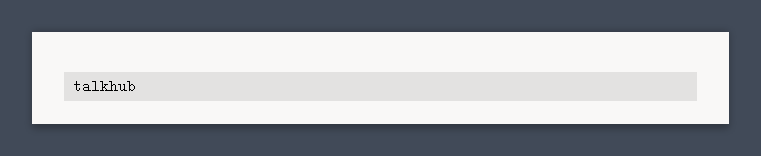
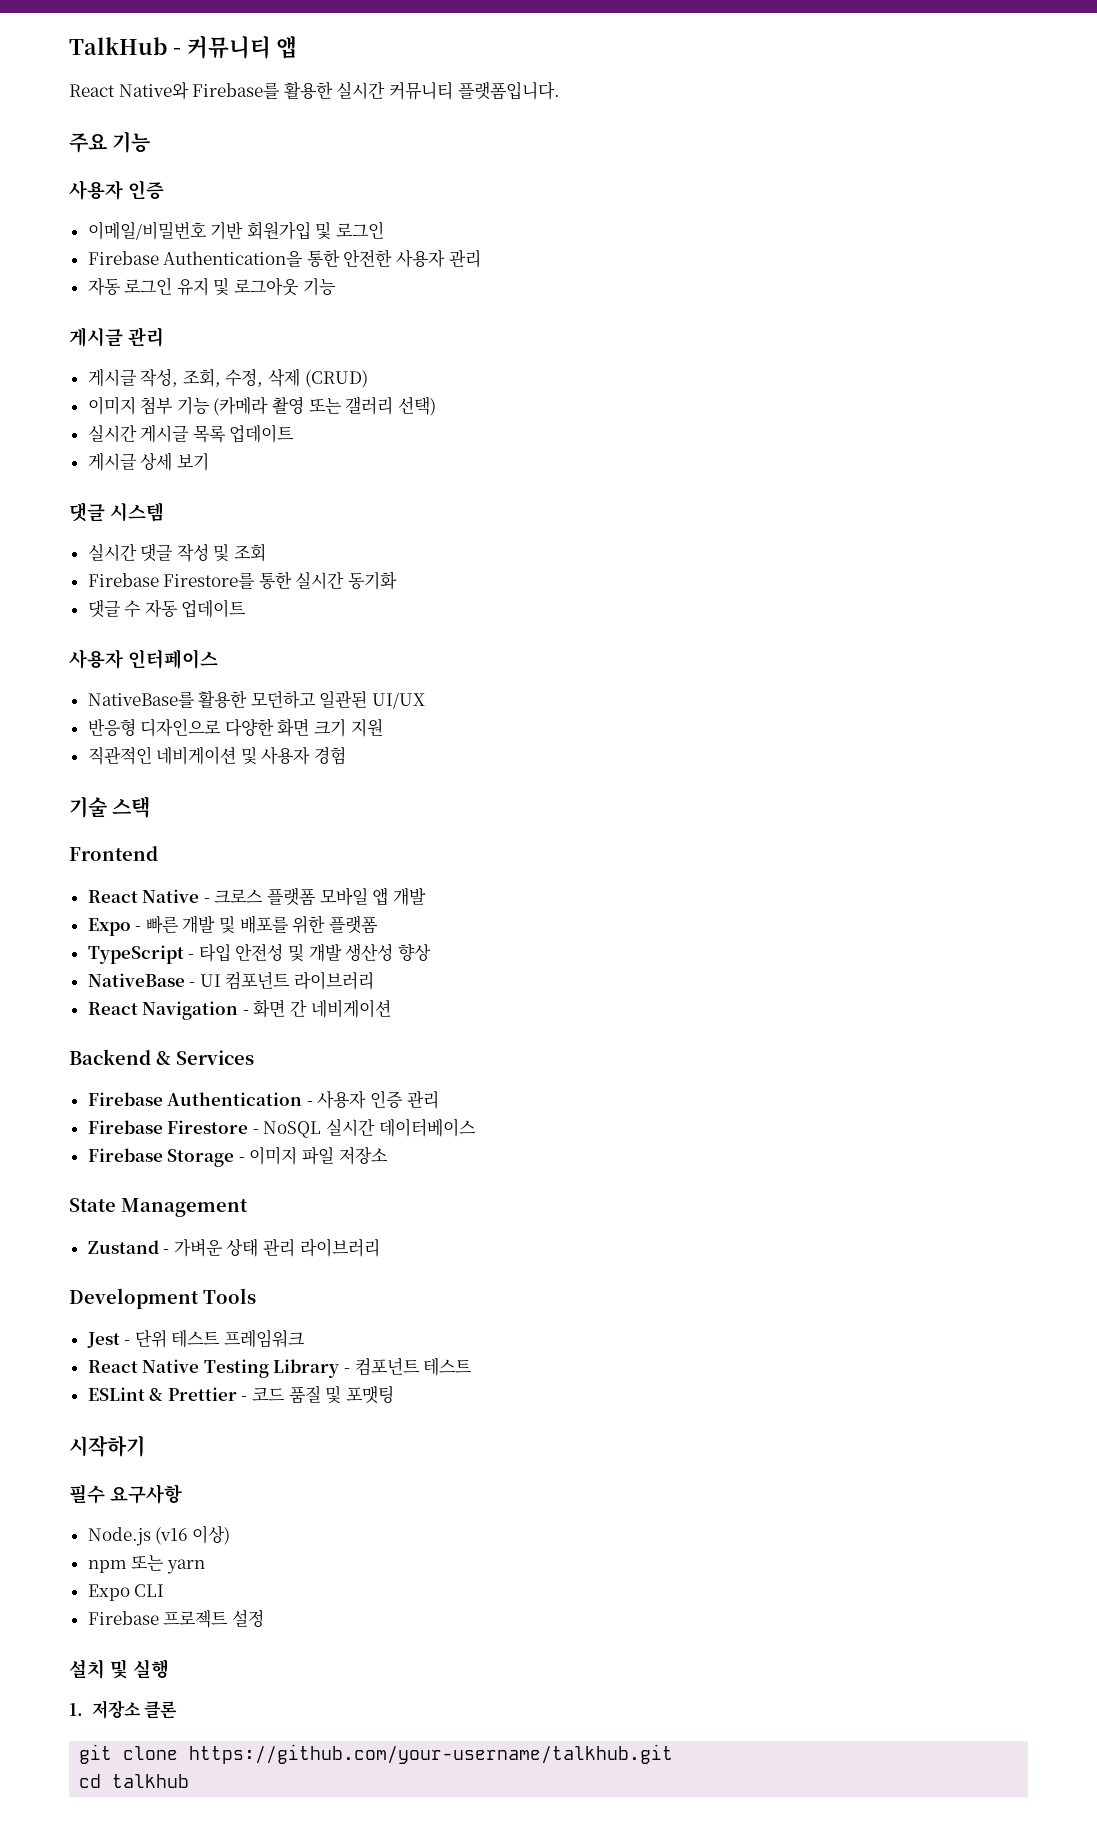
(73, 86) none -> [69,36,298,59] [69,81,560,100] [69,131,151,153] [69,180,164,200] [87,221,385,240] [87,249,481,268] [87,277,336,296] [69,327,164,347] [87,368,368,388] [87,396,436,416] [87,424,295,443] [87,452,209,471] [69,502,164,522] [87,543,267,562] [87,571,398,590] [87,599,247,618] [69,649,218,669] [87,690,426,709] [87,718,383,737] [87,746,347,765] [69,796,151,818] [69,846,158,861] [87,887,426,906] [87,915,378,936] [87,943,431,964] [87,971,375,990] [87,999,391,1020] [69,1049,254,1065] [87,1090,439,1109] [87,1118,476,1138] [87,1146,388,1167] [69,1198,248,1217] [87,1238,380,1257] [69,1288,256,1309] [86,1329,306,1348] [87,1357,473,1378] [87,1385,394,1404] [69,1435,145,1457] [69,1484,182,1504] [87,1525,230,1546] [87,1555,205,1574] [87,1584,165,1601] [87,1609,264,1628] [69,1659,169,1679] [69,1700,178,1719] [79,1744,674,1764] [79,1774,102,1788] TalkHub - 커뮤니티 앱 // React Native와 Firebase를 활용한 실시간 커뮤니티 플랫폼입니다. // 주요 기능 // 사용자 인증 // 이메일/비밀번호 기반 회원가입 및 로그인 // Firebase Authentication을 통한 안전한 사용자 관리 // 자동 로그인 유지 및 로그아웃 기능 // 게시글 관리 // 게시글 작성, 조회, 수정, 삭제 (CRUD) // 이미지 첨부 기능 (카메라 촬영 또는 갤러리 선택) // 실시간 게시글 목록 업데이트 // 게시글 상세 보기 // 댓글 시스템 // 실시간 댓글 작성 및 조회 // Firebase Firestore를 통한 실시간 동기화 // 댓글 수 자동 업데이트 // 사용자 인터페이스 // NativeBase를 활용한 모던하고 일관된 UI/UX // 반응형 디자인으로 다양한 화면 크기 지원 // 직관적인 네비게이션 및 사용자 경험 // 기술 스택 // Frontend // React Native - 크로스 플랫폼 모바일 앱 개발 // Expo - 빠른 개발 및 배포를 위한 플랫폼 // TypeScript - 타입 안전성 및 개발 생산성 향상 // NativeBase - UI 컴포넌트 라이브러리 // React Navigation - 화면 간 네비게이션 // Backend & Services // Firebase Authentication - 사용자 인증 관리 // Firebase Firestore - NoSQL 실시간 데이터베이스 // Firebase Storage - 이미지 파일 저장소 // State Management // Zustand - 가벼운 상태 관리 라이브러리 // Development Tools // Jest - 단위 테스트 프레임워크 // React Native Testing Library - 컴포넌트 테스트 // ESLint & Prettier - 코드 품질 및 포맷팅 // 시작하기 // 필수 요구사항 // Node.js (v16 이상) // npm 또는 yarn // Expo CLI // Firebase 프로젝트 설정 // 설치 및 실행 // 1. 저장소 클론 // git clone https://github.com/your-username/talkhub.git // cd

